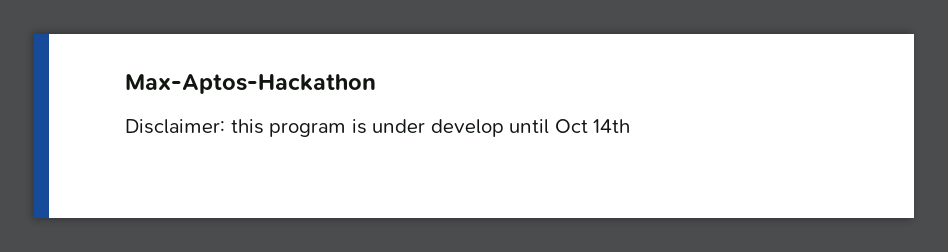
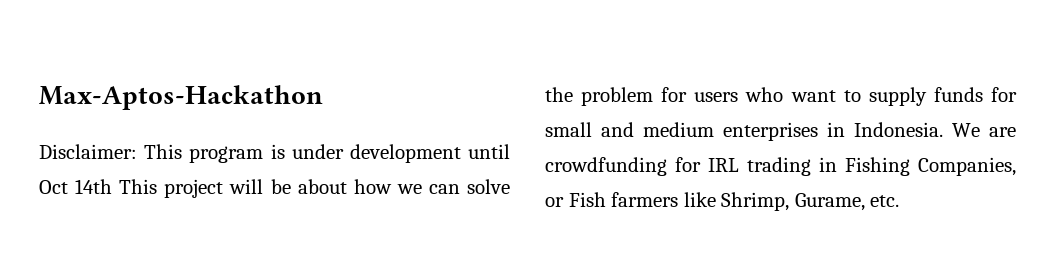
[230,119,264,134] this -> [144,144,183,159] This
[430,119,504,137] develop -> [349,144,461,163] development
(631, 126) none -> [119,179,511,198] [545,87,1017,106] [545,122,1016,141] [545,157,1016,176] [545,192,900,211] This project will be about how we can solve the problem for users who want to supply funds for small and medium enterprises in Indonesia. We are crowdfunding for IRL trading in Fishing Companies, or Fish farmers like Shrimp, Gurame, etc.

